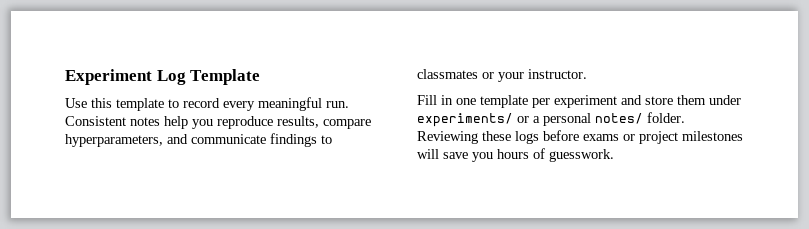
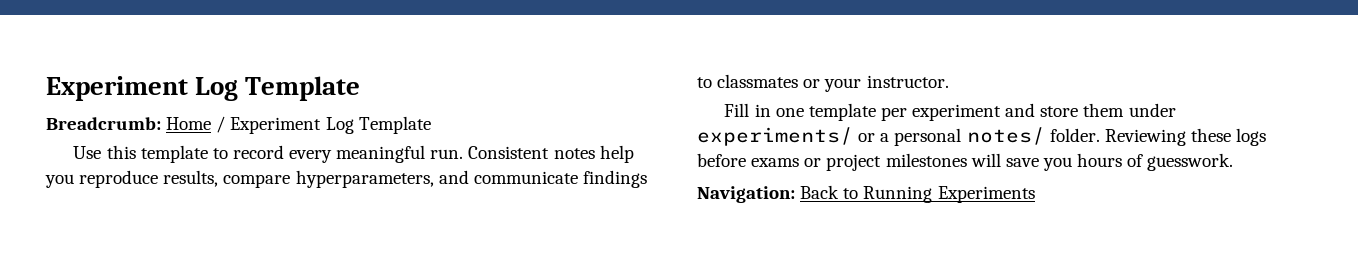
[65,69,261,85] Experiment Log Template -> [46,76,361,101] [46,116,431,134] Experiment Log Template // Breadcrumb: Home / Experiment Log Template
(614, 155) none -> [697,185,1035,203] // Navigation: Back to Running Experiments

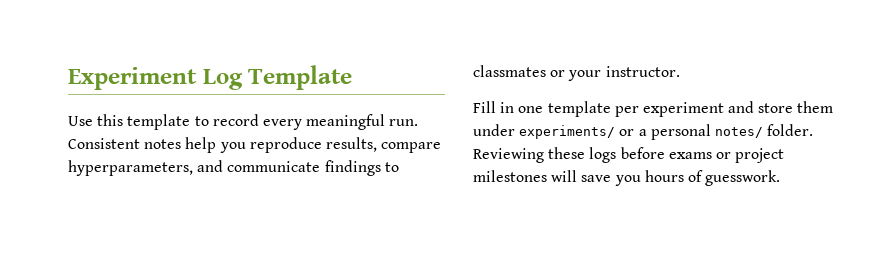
[46,76,361,101] [46,116,431,134] Experiment Log Template // Breadcrumb: Home / Experiment Log Template -> [68,65,353,90] Experiment Log Template
[697,185,1035,203] // Navigation: Back to Running Experiments -> (781, 178) none

